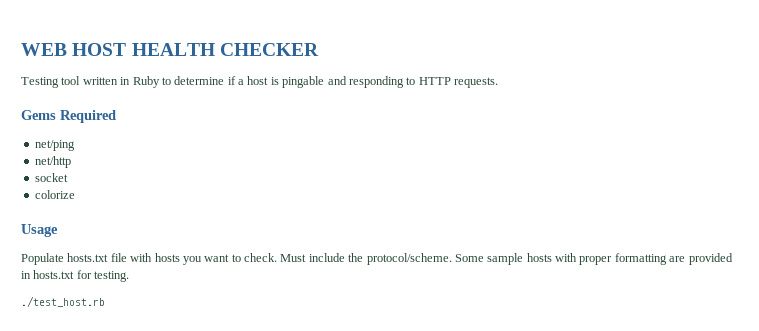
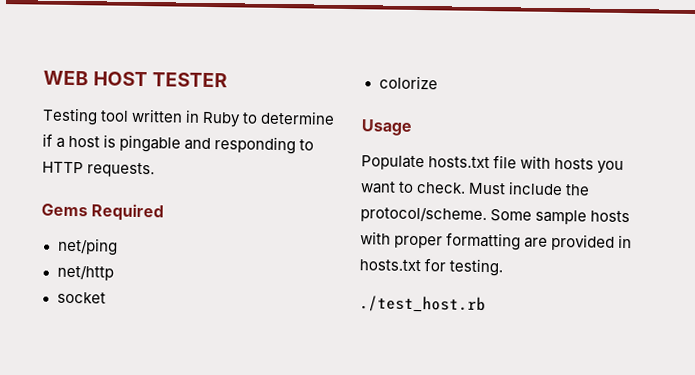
[131,43,319,56] HEALTH CHECKER -> [152,72,229,88] TESTER

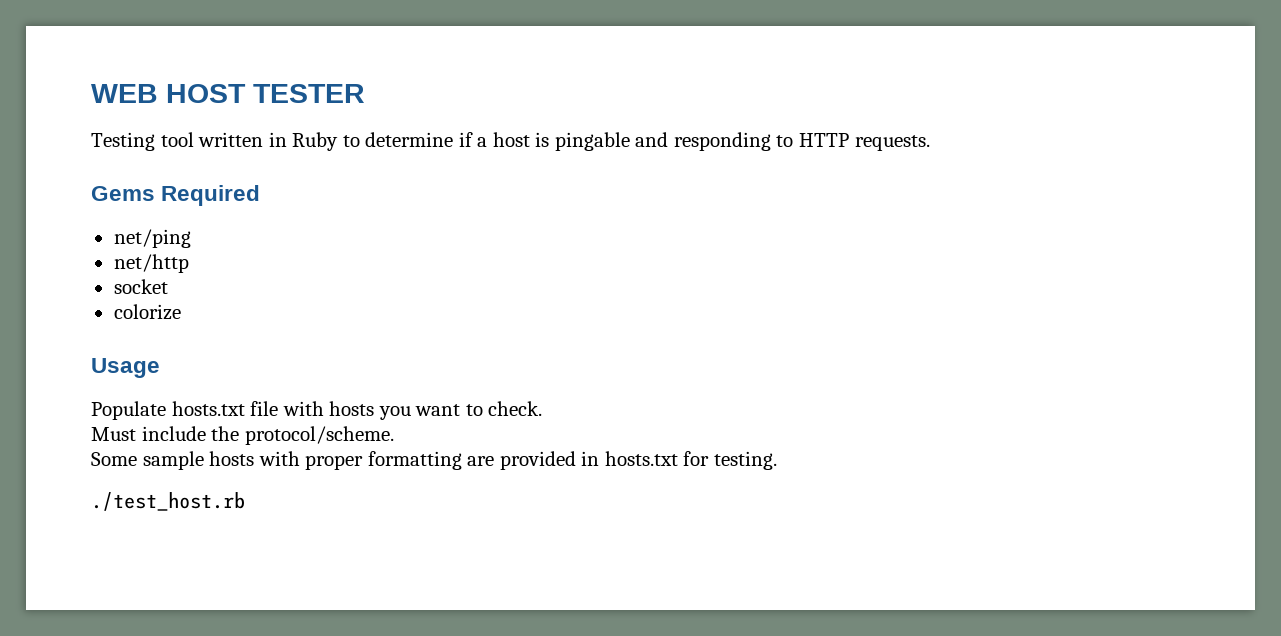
(467, 188) none -> (543, 408) //
(487, 215) none -> (394, 435) //

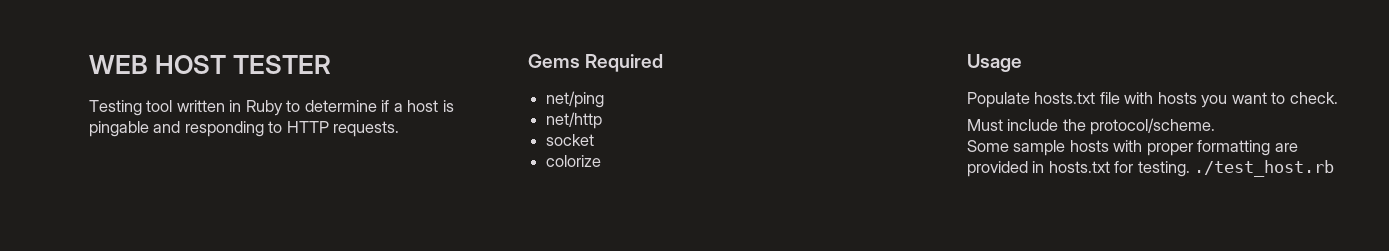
(777, 460) // -> (1190, 169) none

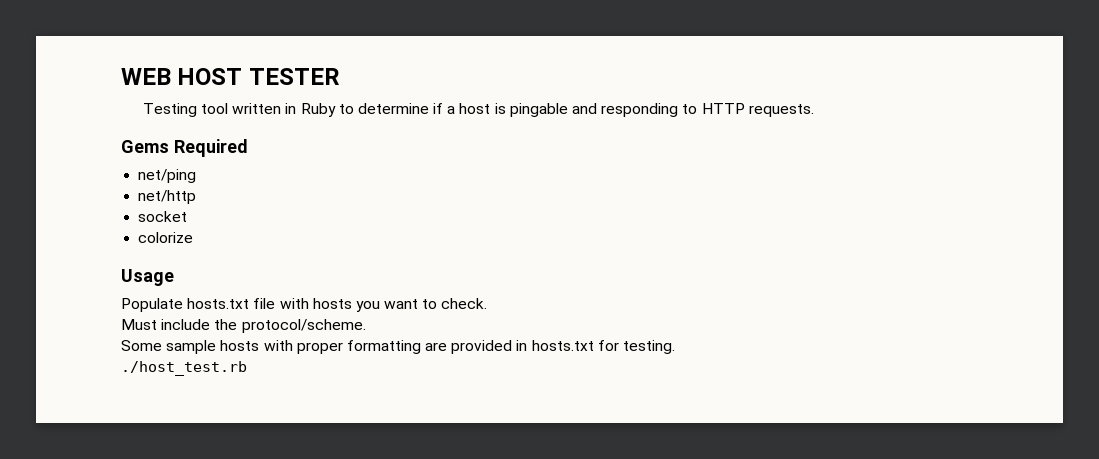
[1194,160,1335,177] ./test_host.rb -> [121,361,247,376] // ./host_test.rb

